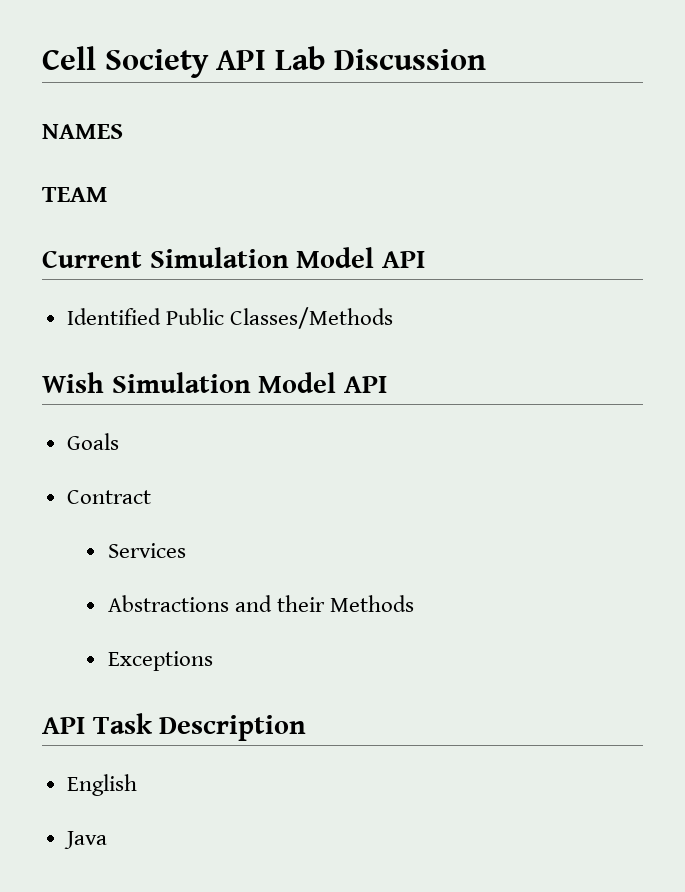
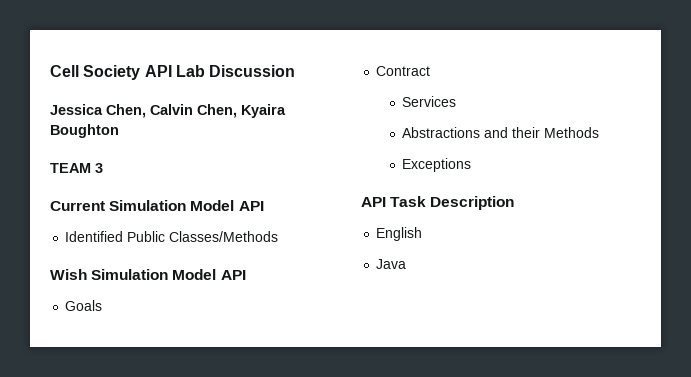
[42,124,123,139] NAMES -> [50,104,286,118] [50,124,119,138] Jessica Chen, Calvin Chen, Kyaira Boughton
(108, 194) none -> [95,163,103,173] 3

